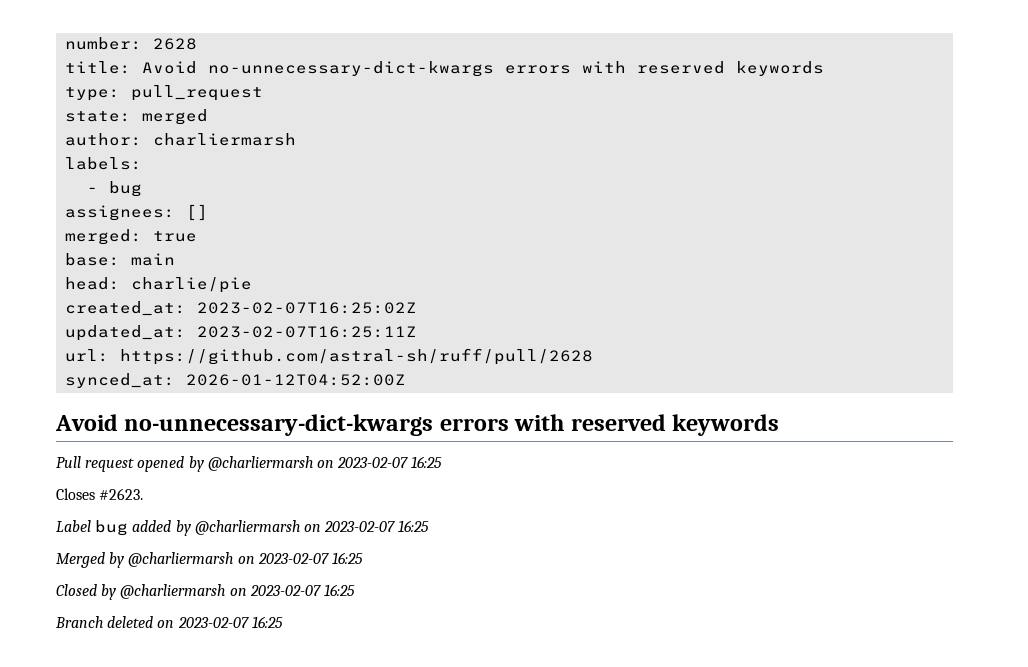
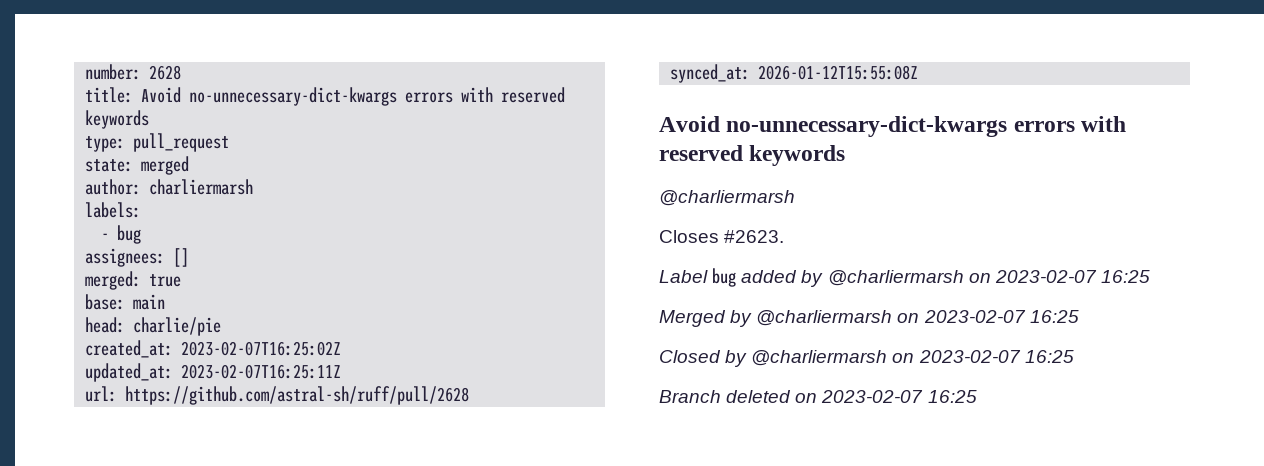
[186,374,407,386] [55,414,780,436] [56,456,443,472] 2026-01-12T04:52:00Z // Avoid no-unnecessary-dict-kwargs errors with reserved keywords // Pull request opened by @charliermarsh on 2023-02-07 16:25 -> [758,65,919,80] [659,116,1127,137] [659,145,846,166] [659,190,795,206] 2026-01-12T15:55:08Z // Avoid no-unnecessary-dict-kwargs errors with reserved keywords // @charliermarsh

